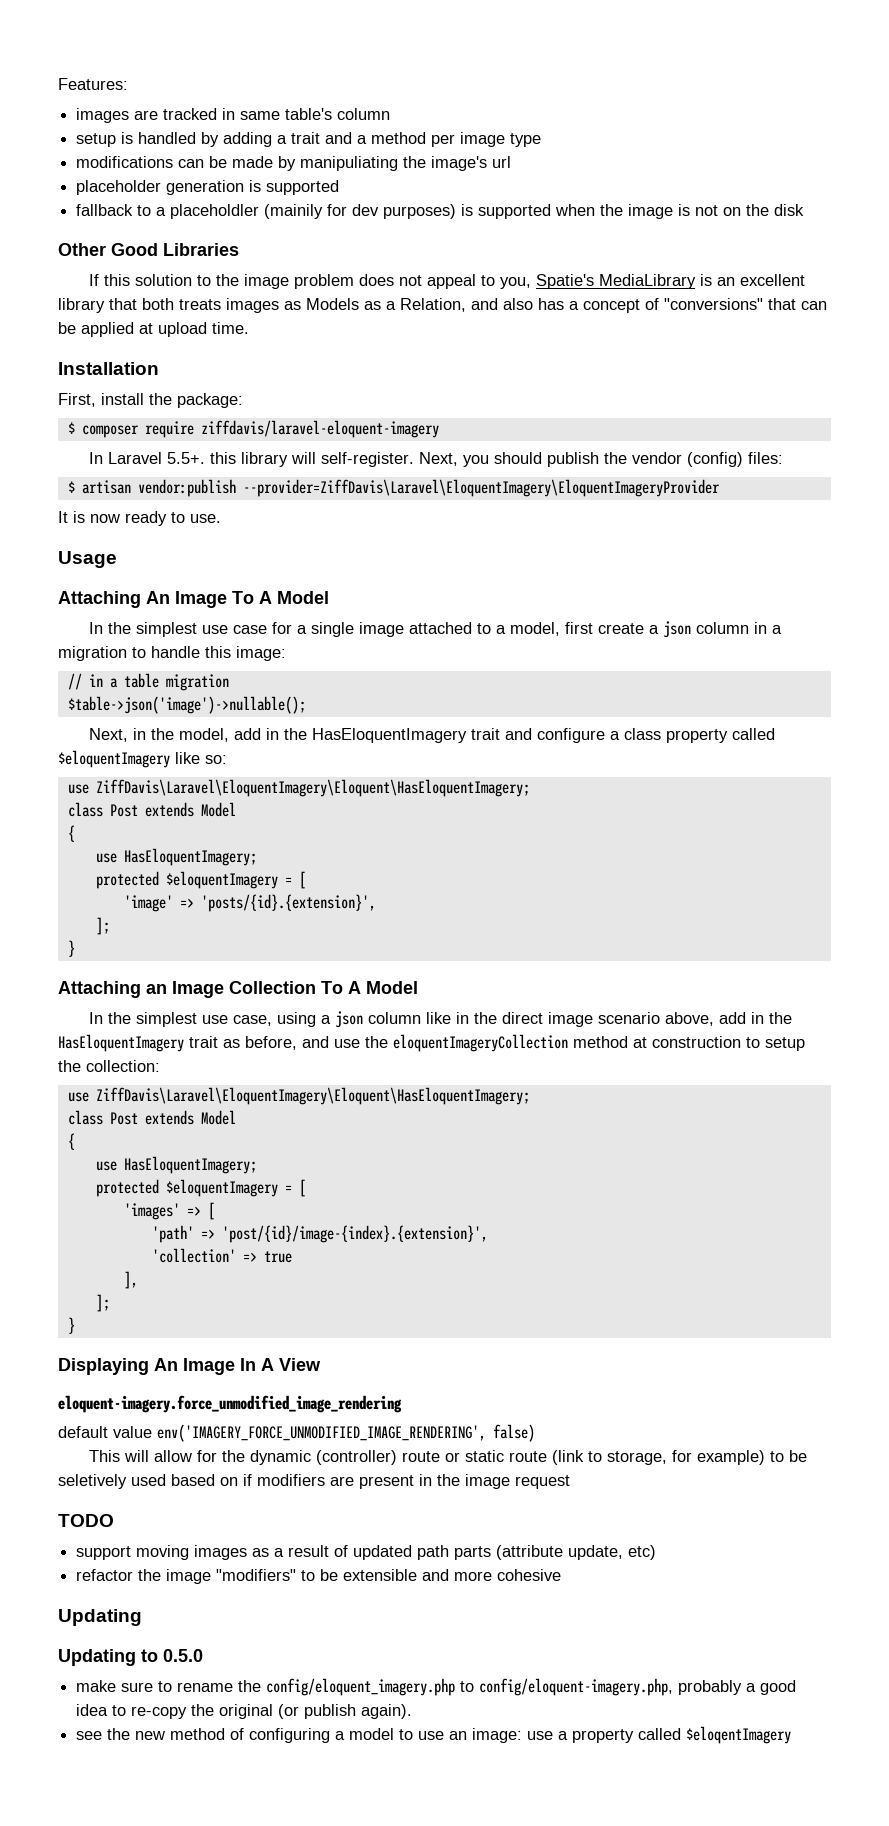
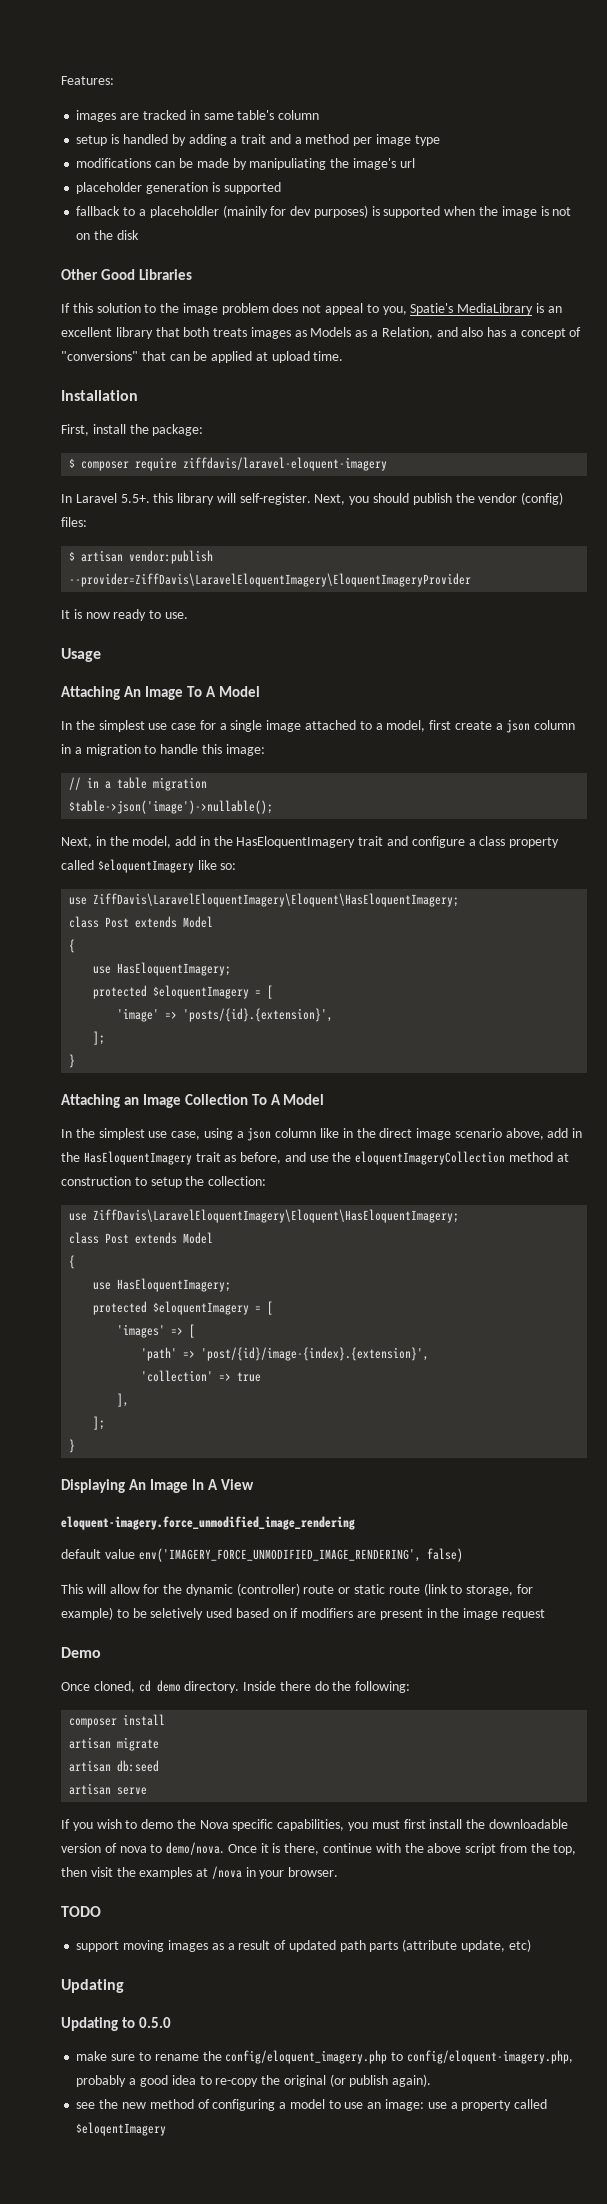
[242,479,720,497] --provider=ZiffDavis\Laravel\EloquentImagery\EloquentImageryProvider -> [69,573,472,587] --provider=ZiffDavis\LaravelEloquentImagery\EloquentImageryProvider
[95,779,530,797] ZiffDavis\Laravel\EloquentImagery\Eloquent\HasEloquentImagery; -> [93,893,460,907] ZiffDavis\LaravelEloquentImagery\Eloquent\HasEloquentImagery;
[95,1087,530,1105] ZiffDavis\Laravel\EloquentImagery\Eloquent\HasEloquentImagery; -> [93,1209,460,1223] ZiffDavis\LaravelEloquentImagery\Eloquent\HasEloquentImagery;
(570, 1482) none -> [61,1647,101,1658] [61,1680,411,1693] [69,1714,166,1728] [69,1737,160,1751] [69,1760,160,1772] [69,1783,148,1795] [61,1819,568,1831] [61,1842,577,1855] [61,1866,339,1879] // Demo // Once cloned, cd demo directory. Inside there do the following: // composer install // artisan migrate // artisan db:seed // artisan serve // If you wish to demo the Nova specific capabilities, you must first install the downloadable version of nova to demo/nova. Once it is there, continue with the above script from the top, then visit the examples at /nova in your browser.
[76,1569,562,1584] // refactor the image "modifiers" to be extensible and more cohesive -> (531, 1945) none

